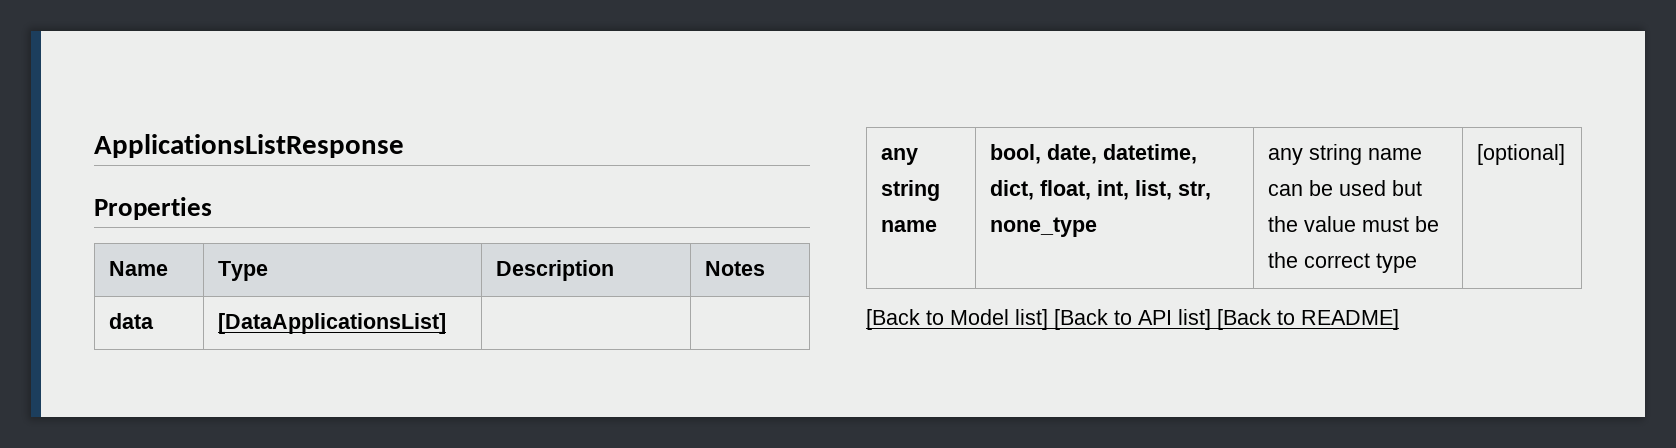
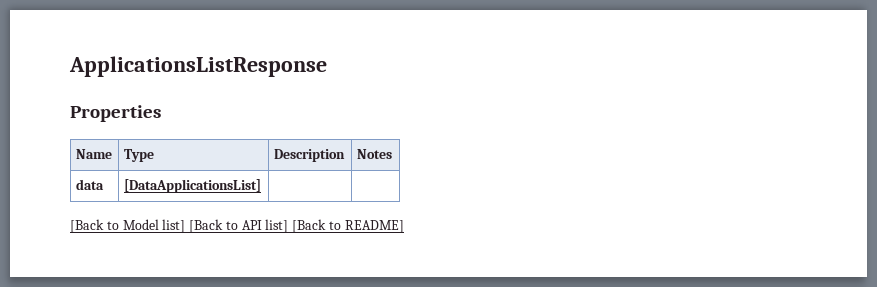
[880,148,918,165] [880,180,940,201] [880,220,937,232] [989,144,1197,164] [989,180,1211,200] [989,217,1097,237] [1267,144,1422,165] [1267,180,1422,196] [1267,216,1439,232] [1267,252,1417,273] [1476,144,1565,165] // any string name | bool, date, datetime, dict, float, int, list, str, none_type | any string name can be used but the value must be the correct type | [optional] -> (261, 186) none

